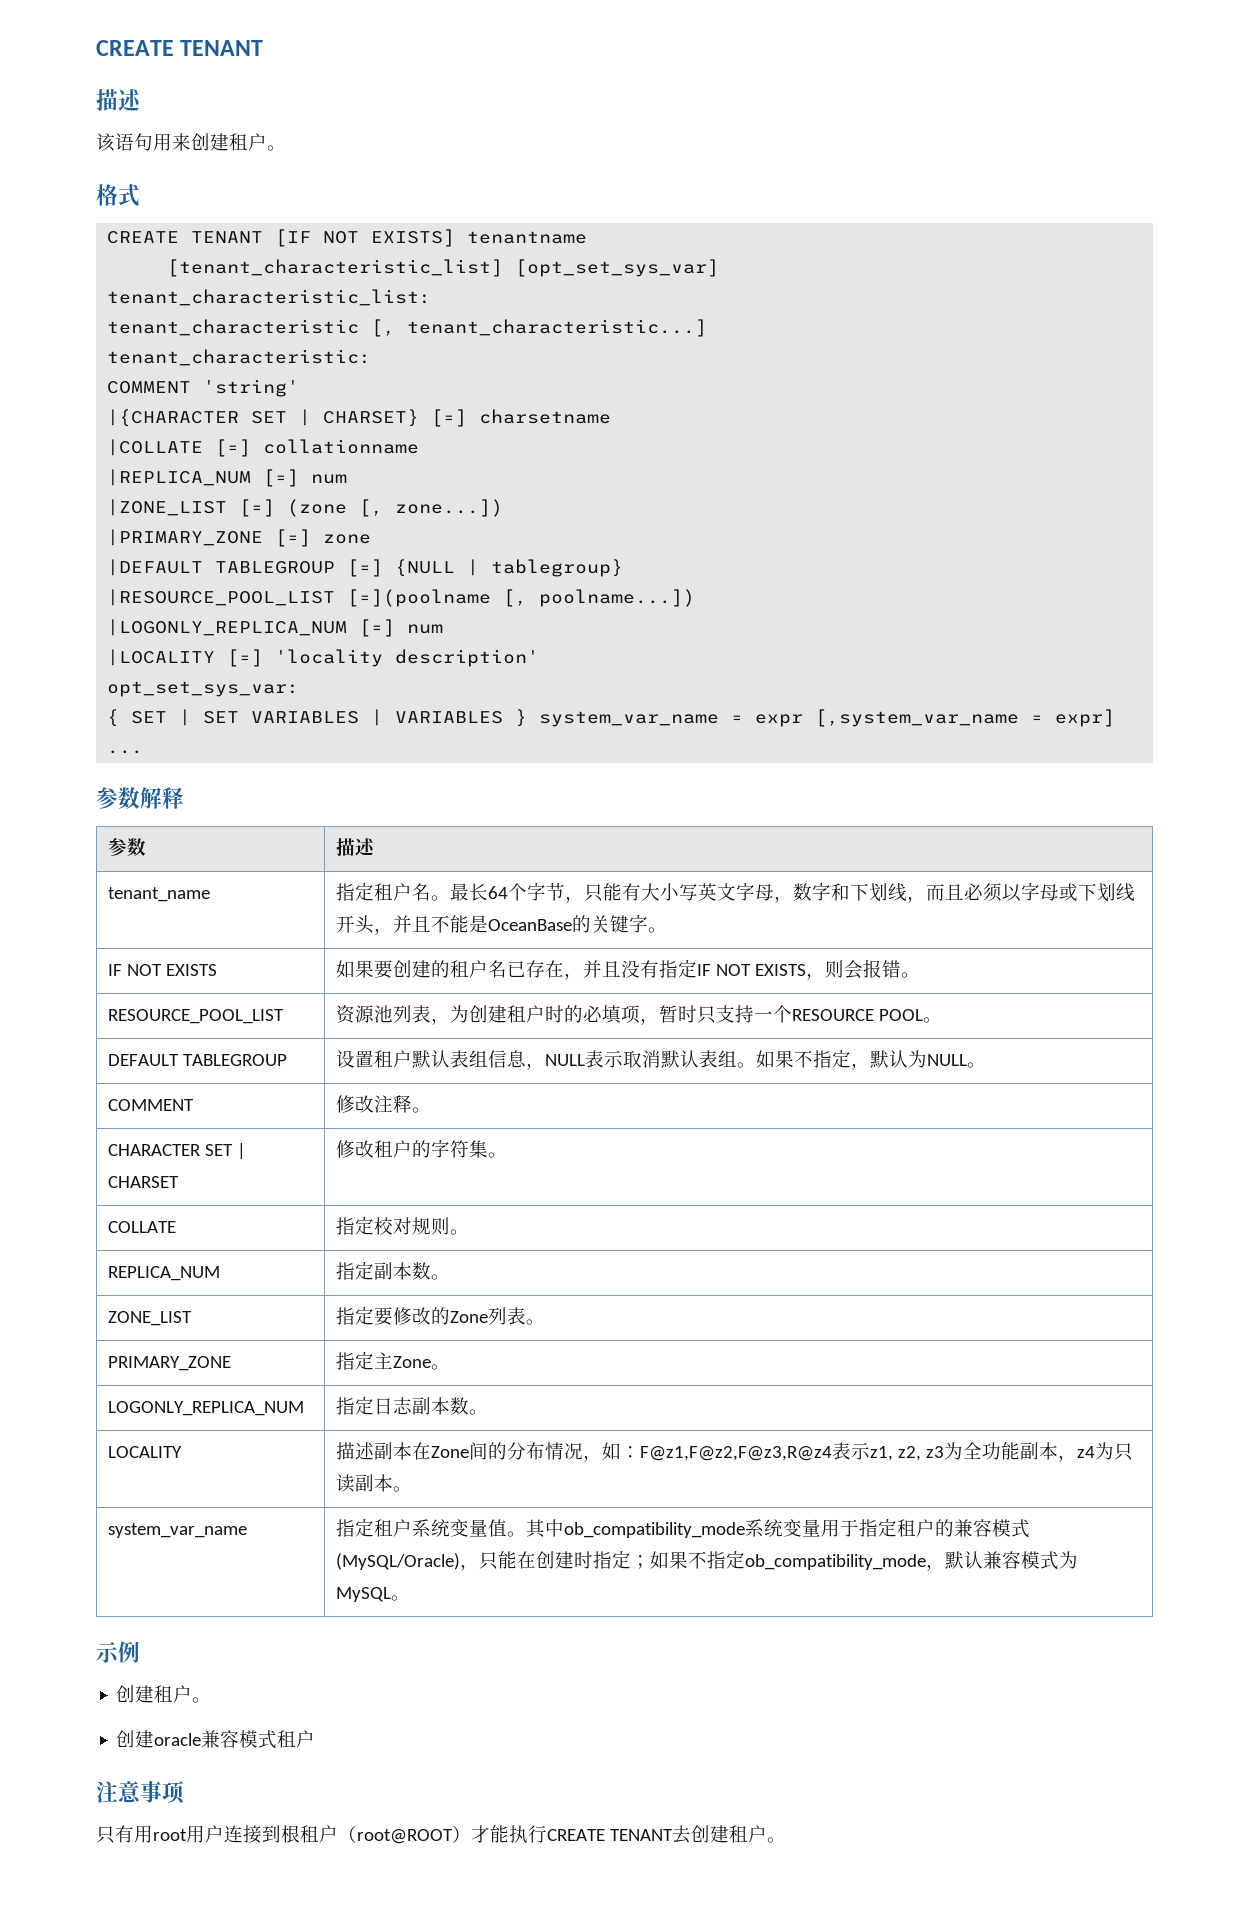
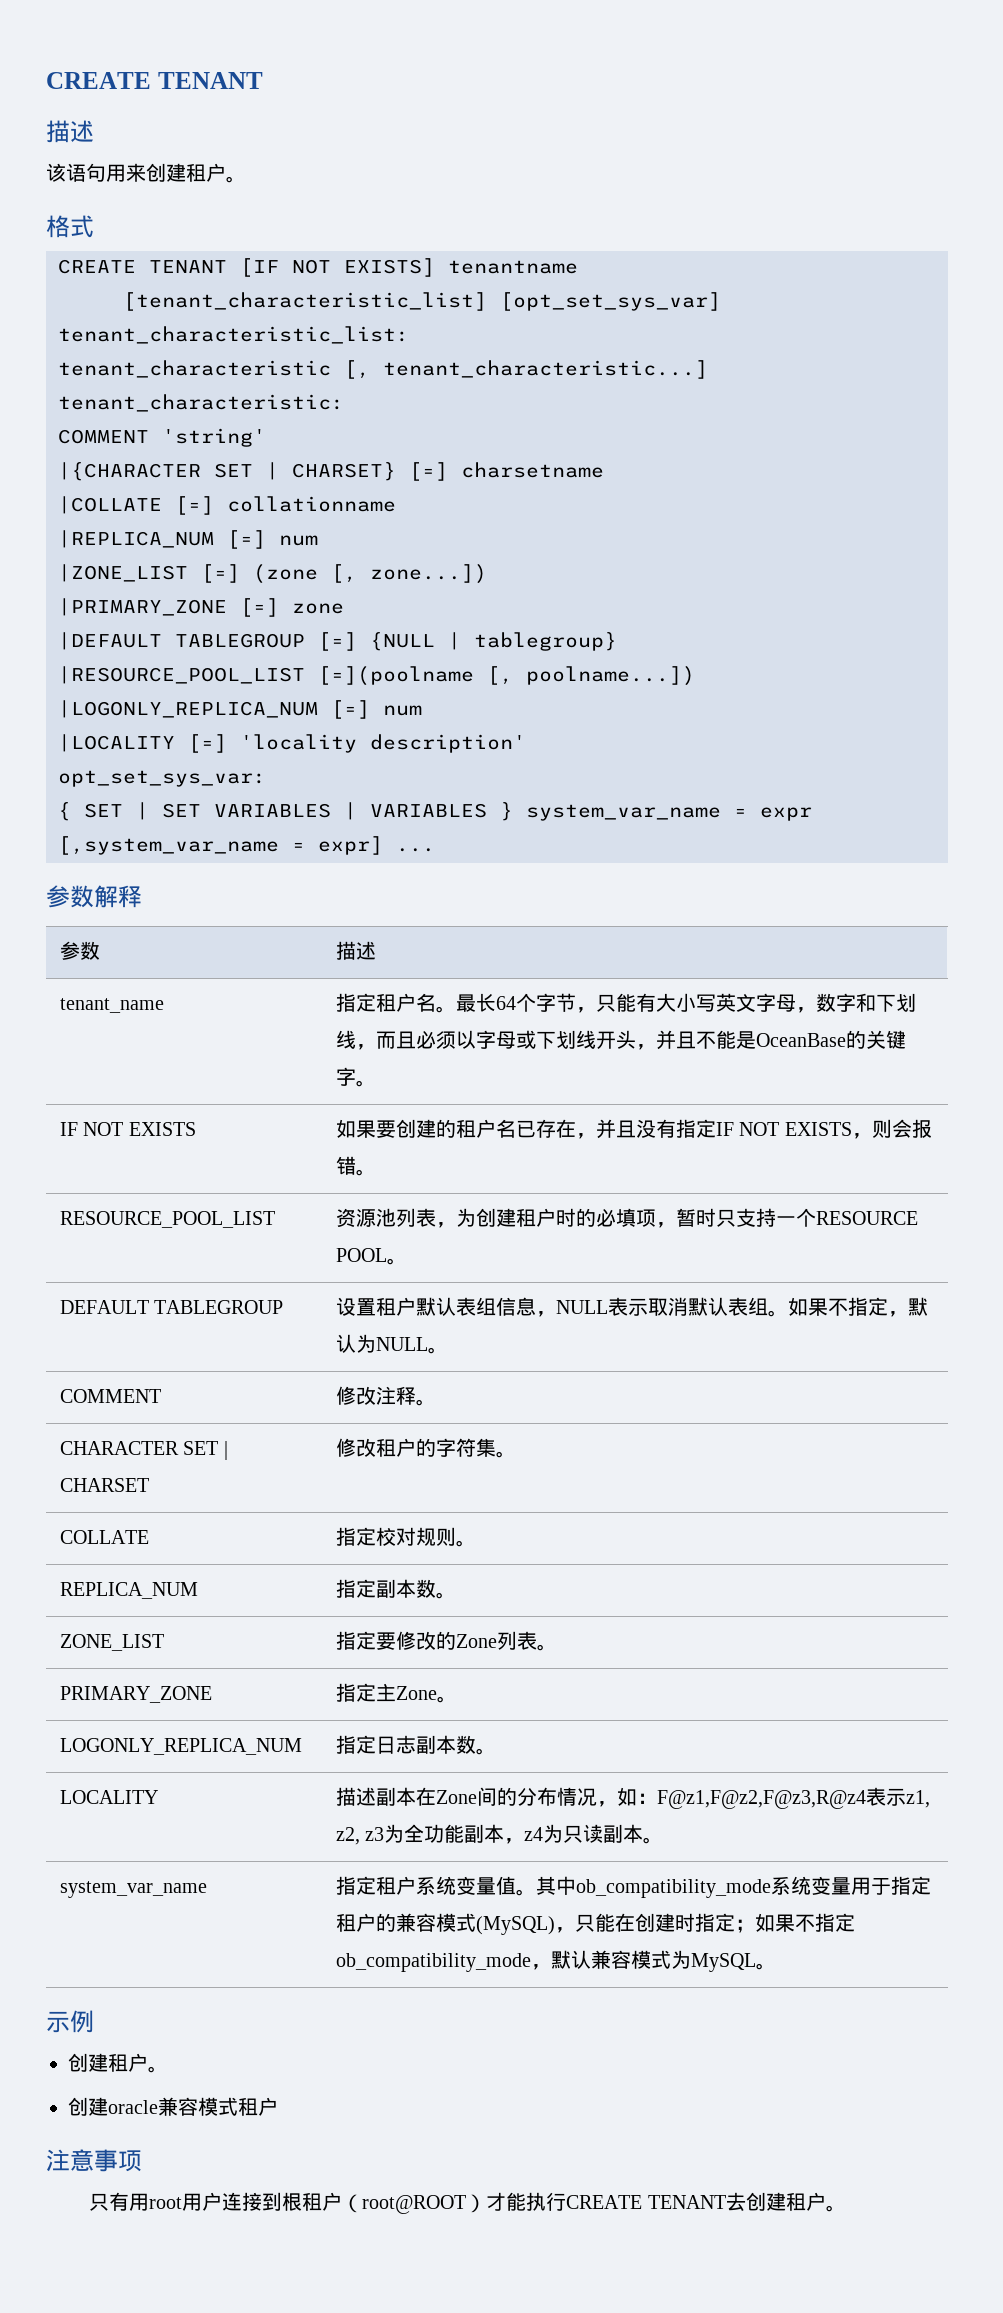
[335,1553,460,1570] (MySQL/Oracle) -> [475,1916,555,1935] (MySQL)

